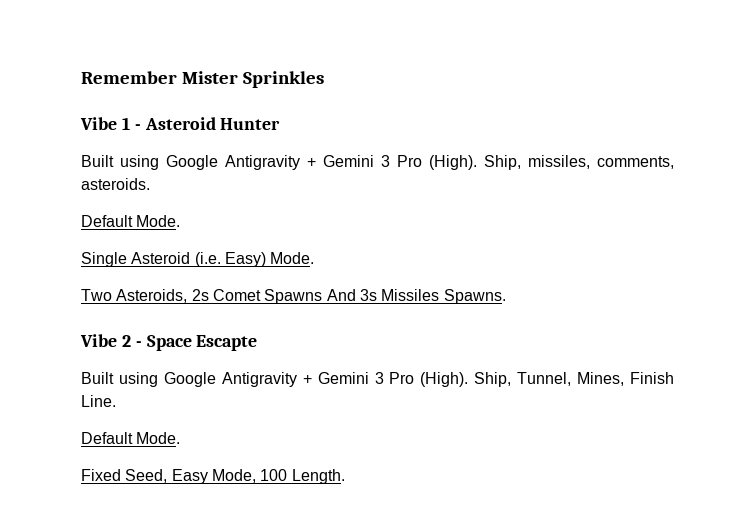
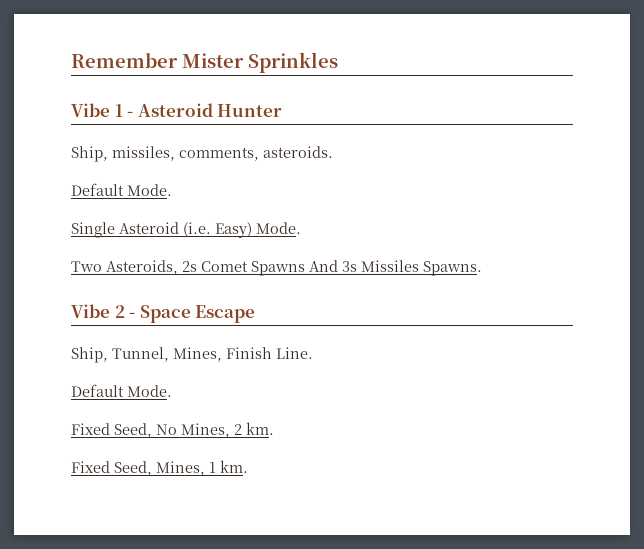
[81,155,477,170] Built using Google Antigravity + Gemini 3 Pro (High). -> (283, 110) none
[196,335,258,351] [81,372,469,387] Escapte // Built using Google Antigravity + Gemini 3 Pro (High). -> [195,305,256,323] Escape //
[171,469,345,484] Easy Mode, 100 Length. -> [156,422,274,438] [71,460,248,476] No Mines, 2 km. // Fixed Seed, Mines, 1 km.

